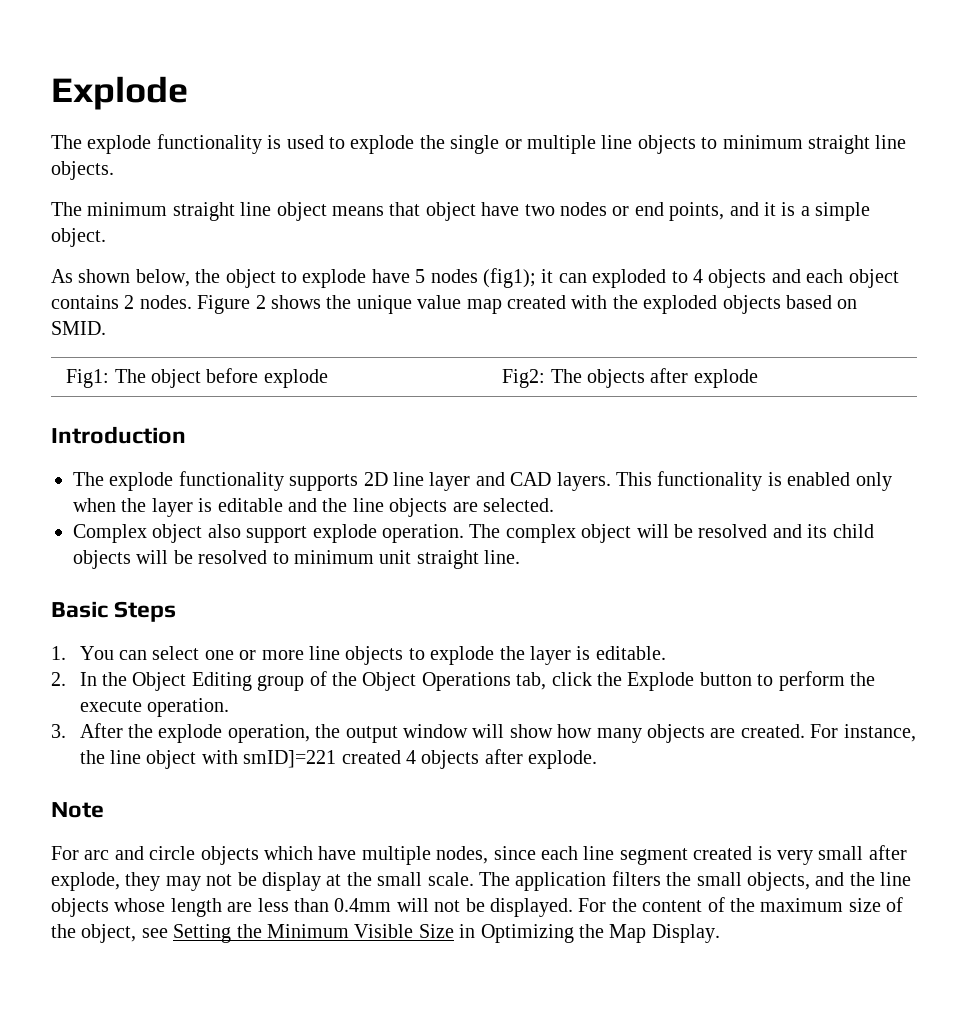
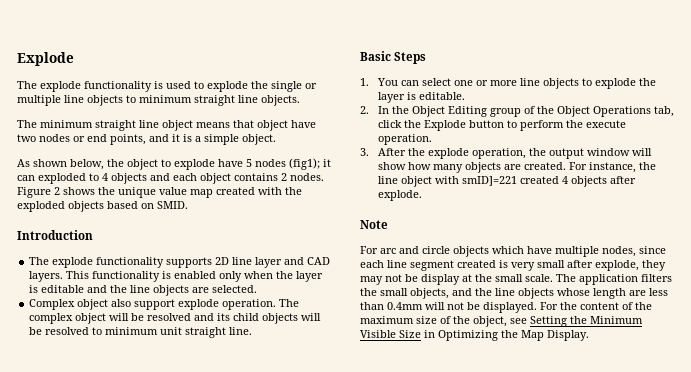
[66,368,328,388] [502,368,758,388] // Fig1: The object before explode | Fig2: The objects after explode -> (188, 205) none

